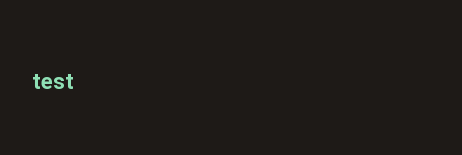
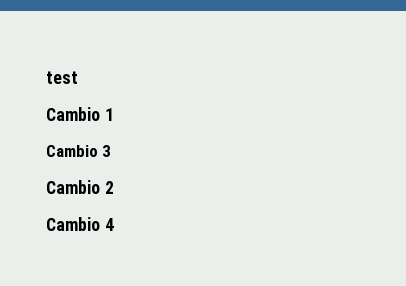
(74, 81) none -> [46,107,114,121] [46,145,111,157] [46,180,114,194] [46,217,114,231] // Cambio 1 // Cambio 3 // Cambio 2 // Cambio 4

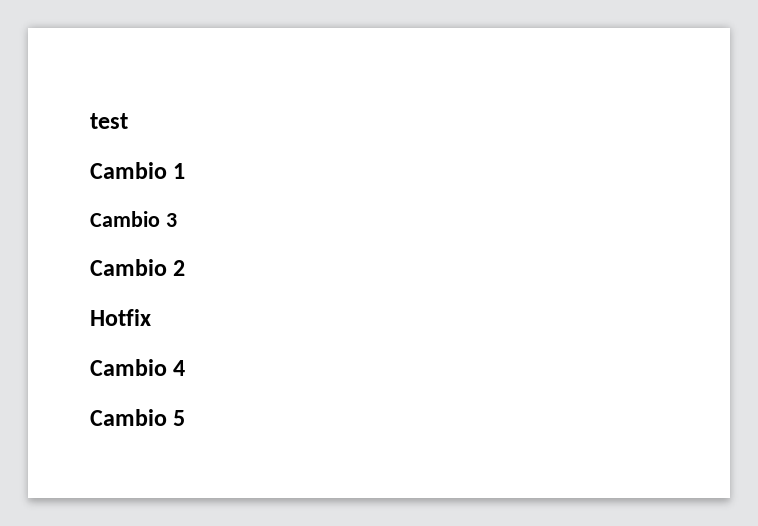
(114, 187) none -> [90,309,151,326] // Hotfix
(114, 224) none -> [90,409,186,426] // Cambio 5

